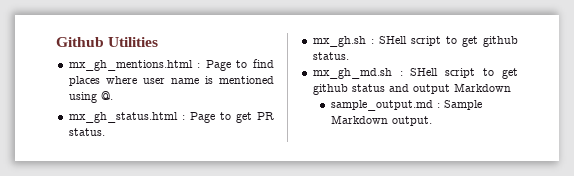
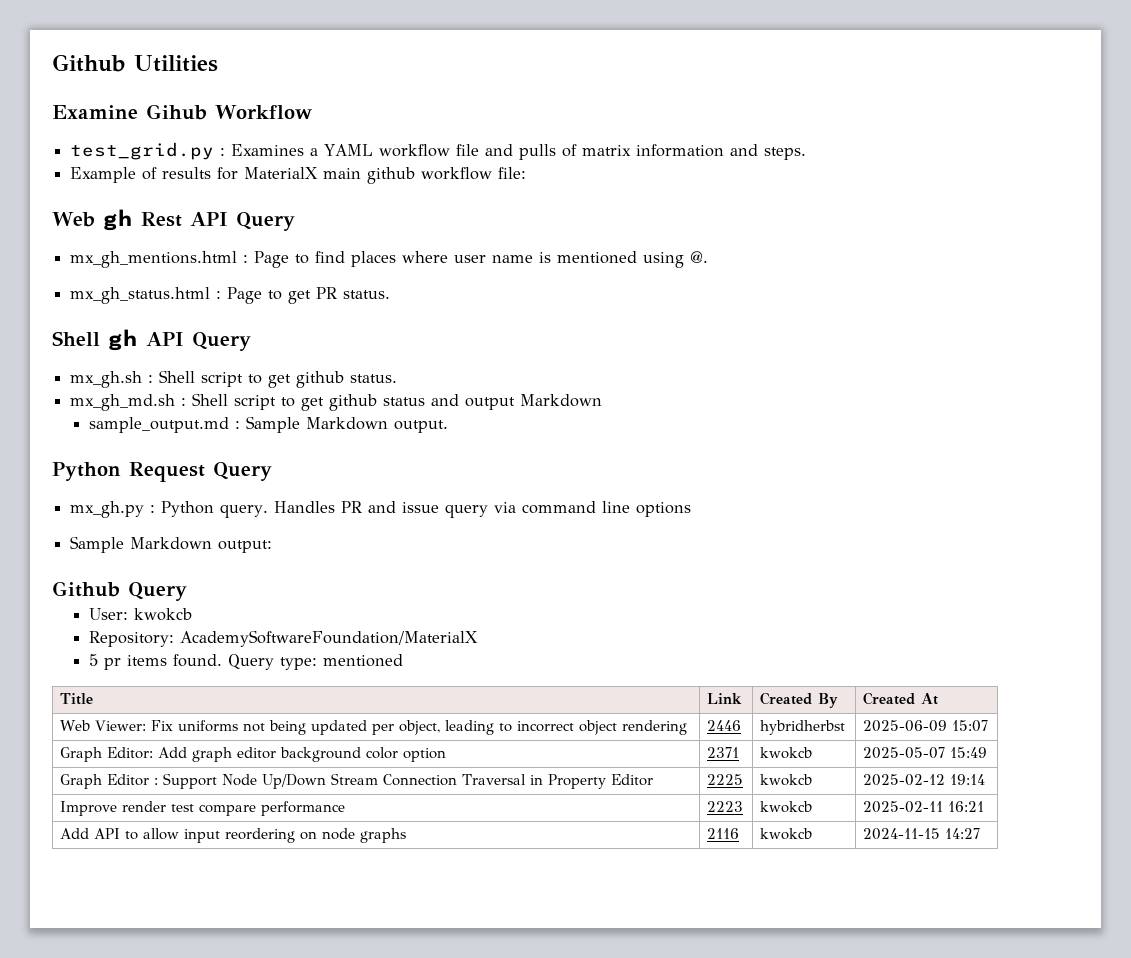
(159, 42) none -> [52,104,312,120] [70,142,807,160] [70,167,527,184] [52,209,295,231] // Examine Gihub Workflow // test_grid.py : Examines a YAML workflow file and pulls of matrix information and steps. // Example of results for MaterialX main github workflow file: // Web gh Rest API Query
(105, 132) none -> [52,329,251,351] // Shell gh API Query
[378,36,407,44] SHell -> [159,370,196,383] Shell
[410,68,439,76] SHell -> [192,393,229,406] Shell
(432, 121) none -> [52,462,272,482] [70,501,692,518] [70,536,273,553] [52,581,187,601] [88,608,192,621] [88,630,478,647] [88,654,403,670] [60,693,94,705] [707,693,743,704] [760,692,839,708] [863,692,939,705] [60,720,688,735] [707,720,742,731] [760,720,846,735] [863,720,989,732] [60,747,447,762] [707,747,740,758] [760,747,813,759] [863,747,988,759] [60,773,654,789] [707,774,744,785] [760,774,813,786] [863,774,986,786] [60,801,346,816] [707,801,744,812] [760,801,813,813] [863,801,985,813] [60,828,407,843] [707,828,740,839] [760,828,813,840] [863,828,981,840] // Python Request Query // mx_gh.py : Python query. Handles PR and issue query via command line options // Sample Markdown output: // Github Query // User: kwokcb // Repository: AcademySoftwareFoundation/MaterialX // 5 pr items found. Query type: mentioned // Title | Link | Created By | Created At // Web Viewer: Fix uniforms not being updated per object, leading to incorrect object rendering | 2446 | hybridherbst | 2025-06-09 15:07 // Graph Editor: Add graph editor background color option | 2371 | kwokcb | 2025-05-07 15:49 // Graph Editor : Support Node Up/Down Stream Connection Traversal in Property Editor | 2225 | kwokcb | 2025-02-12 19:14 // Improve render test compare performance | 2223 | kwokcb | 2025-02-11 16:21 // Add API to allow input reordering on node graphs | 2116 | kwokcb | 2024-11-15 14:27

